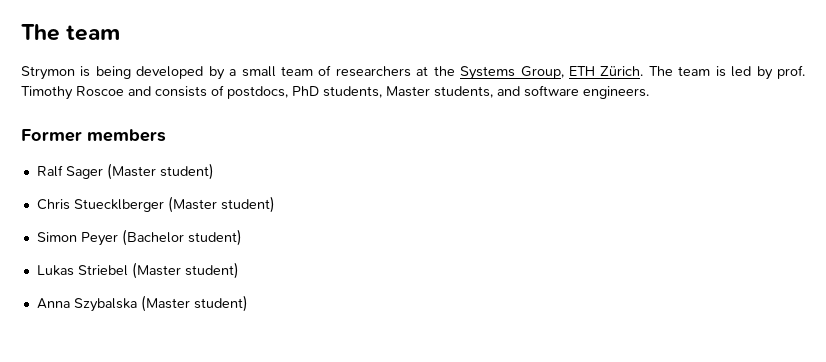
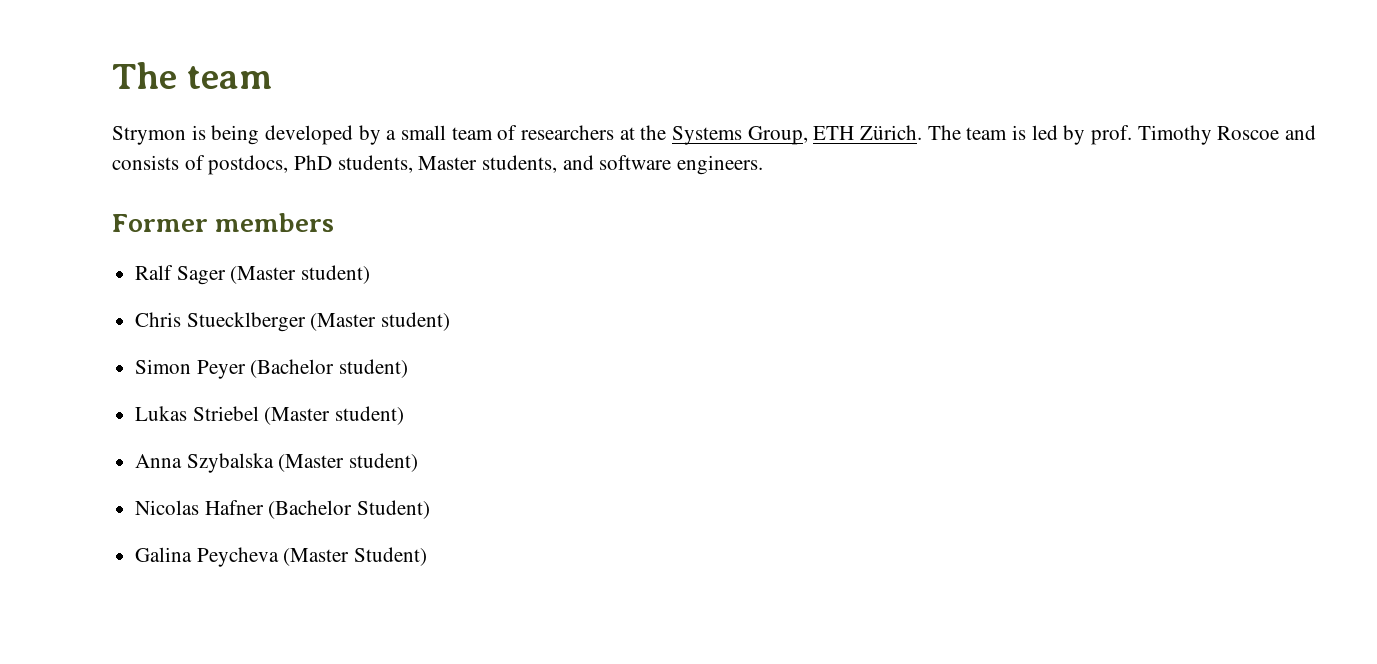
(248, 303) none -> [135,500,431,519] [135,547,428,567] // Nicolas Hafner (Bachelor Student) // Galina Peycheva (Master Student)

